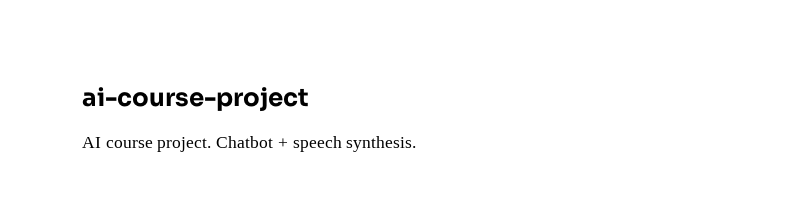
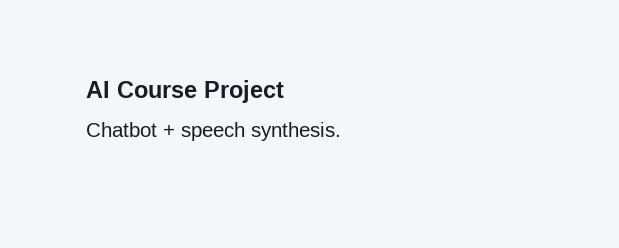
[82,87,309,112] [82,137,212,152] ai-course-project // AI course project. -> [86,80,284,103] AI Course Project //

